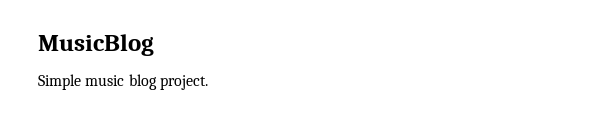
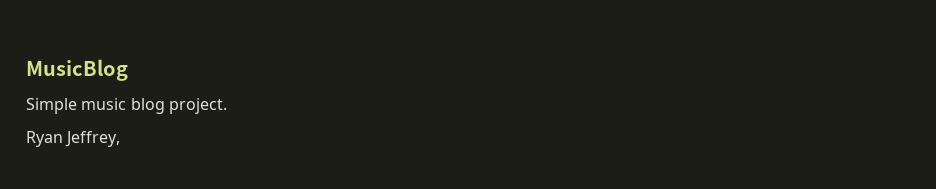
(208, 82) none -> [26,131,121,147] // Ryan Jeffrey,

